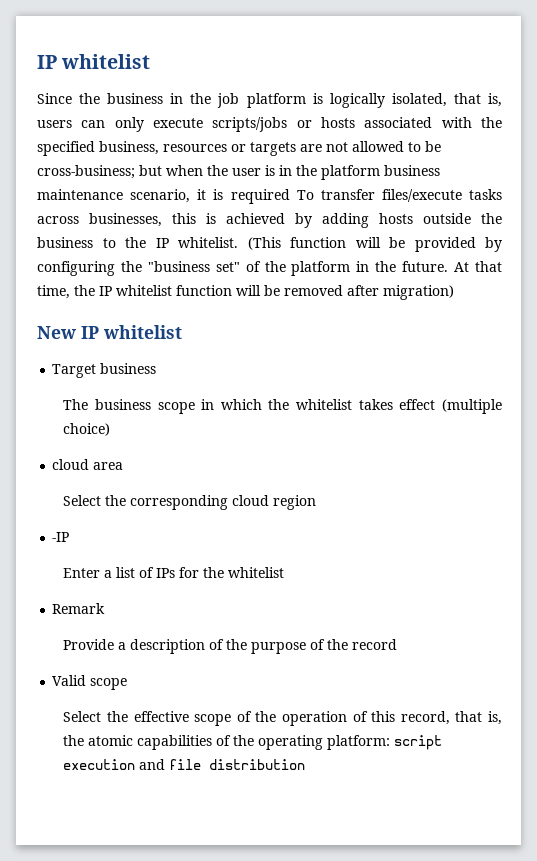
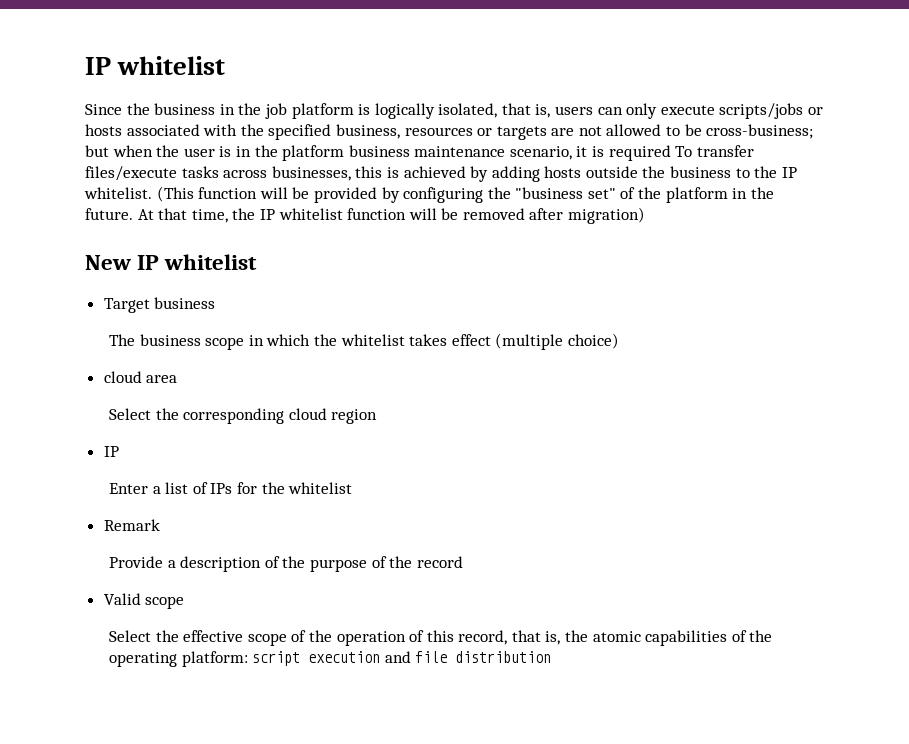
[52,532,70,542] -IP -> [103,446,119,457] IP

